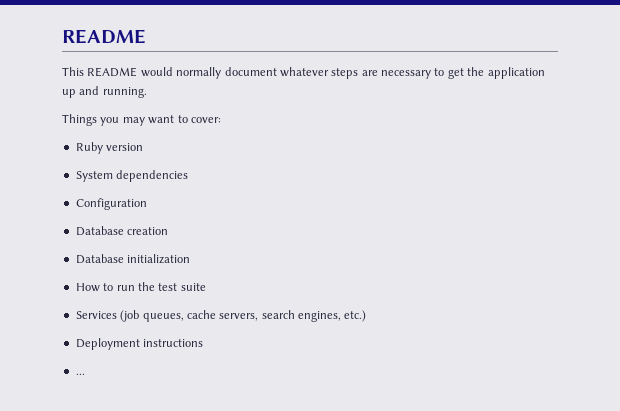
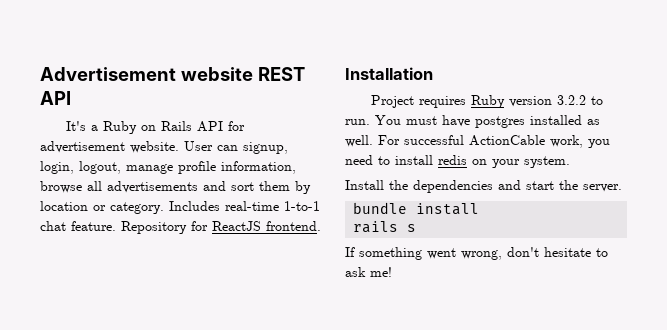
[62,29,146,44] [62,67,545,79] [62,86,147,98] [62,114,221,126] [75,142,144,154] [75,170,189,182] [75,198,147,210] [75,226,169,236] [75,254,191,264] [75,282,206,292] [75,310,367,322] [75,338,204,350] [75,373,85,375] README // This README would normally document whatever steps are necessary to get the application up and running. // Things you may want to cover: // Ruby version // System dependencies // Configuration // Database creation // Database initialization // How to run the test suite // Services (job queues, cache servers, search engines, etc.) // Deployment instructions // ... -> [40,67,305,81] [40,91,71,105] [65,121,245,134] [40,141,288,154] [40,161,296,174] [40,181,311,194] [40,201,320,214] [40,221,321,234] [345,67,433,80] [370,95,603,108] [345,115,600,128] [345,135,610,148] [345,155,570,168] [345,180,622,193] [353,202,480,215] [353,221,417,233] [345,247,608,260] [345,267,392,277] Advertisement website REST API // It's a Ruby on Rails API for advertisement website. User can signup, login, logout, manage profile information, browse all advertisements and sort them by location or category. Includes real-time 1-to-1 chat feature. Repository for ReactJS frontend. // Installation // Project requires Ruby version 3.2.2 to run. You must have postgres installed as well. For successful ActionCable work, you need to install redis on your system. // Install the dependencies and start the server. // bundle install // rails s // If something went wrong, don't hesitate to ask me!

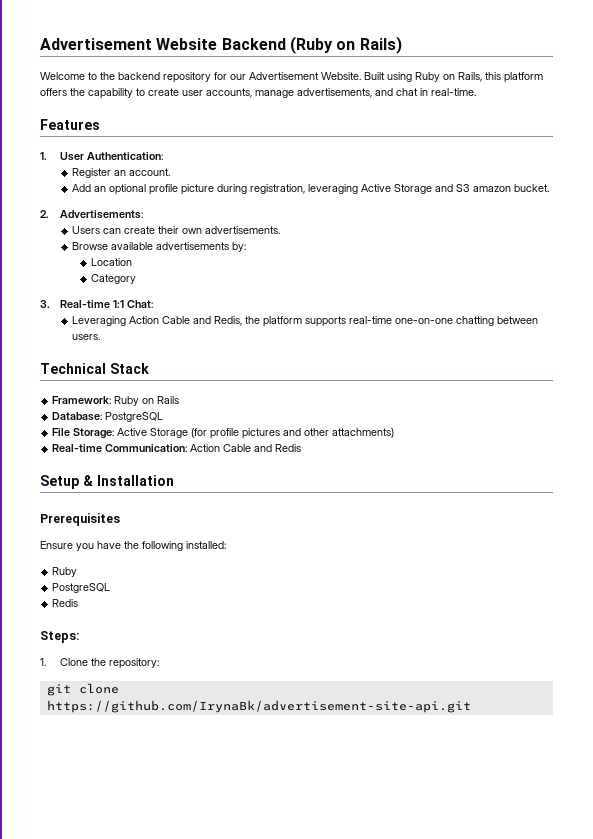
[40,67,305,81] [40,91,71,105] [65,121,245,134] [40,141,288,154] [40,161,296,174] [40,181,311,194] [40,201,320,214] [40,221,321,234] [345,67,433,80] [370,95,603,108] [345,115,600,128] [345,135,610,148] [345,155,570,168] [345,180,622,193] [353,202,480,215] [353,221,417,233] [345,247,608,260] [345,267,392,277] Advertisement website REST API // It's a Ruby on Rails API for advertisement website. User can signup, login, logout, manage profile information, browse all advertisements and sort them by location or category. Includes real-time 1-to-1 chat feature. Repository for ReactJS frontend. // Installation // Project requires Ruby version 3.2.2 to run. You must have postgres installed as well. For successful ActionCable work, you need to install redis on your system. // Install the dependencies and start the server. // bundle install // rails s // If something went wrong, don't hesitate to ask me! -> [40,36,402,54] [40,72,543,83] [40,88,476,99] [40,119,100,130] [40,152,163,161] [71,168,170,178] [71,184,549,195] [40,210,143,219] [71,226,280,234] [71,242,246,252] [91,258,133,266] [91,274,137,284] [40,300,153,308] [71,316,538,327] [71,334,100,340] [40,363,149,374] [52,396,180,406] [52,412,164,422] [52,428,395,439] [52,444,302,452] [40,475,174,489] [40,513,120,526] [40,541,226,551] [52,567,78,577] [52,583,111,593] [52,599,79,607] [40,631,80,643] [40,658,159,669] [46,683,119,696] [46,700,471,713] Advertisement Website Backend (Ruby on Rails) // Welcome to the backend repository for our Advertisement Website. Built using Ruby on Rails, this platform offers the capability to create user accounts, manage advertisements, and chat in real-time. // Features // 1. User Authentication: // Register an account. // Add an optional profile picture during registration, leveraging Active Storage and S3 amazon bucket. // 2. Advertisements: // Users can create their own advertisements. // Browse available advertisements by: // Location // Category // 3. Real-time 1:1 Chat: // Leveraging Action Cable and Redis, the platform supports real-time one-on-one chatting between users. // Technical Stack // Framework: Ruby on Rails // Database: PostgreSQL // File Storage: Active Storage (for profile pictures and other attachments) // Real-time Communication: Action Cable and Redis // Setup & Installation // Prerequisites // Ensure you have the following installed: // Ruby // PostgreSQL // Redis // Steps: // 1. Clone the repository: // git clone https://github.com/IrynaBk/advertisement-site-api.git

